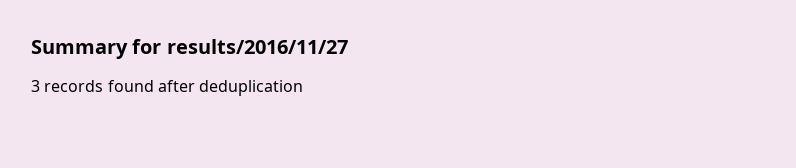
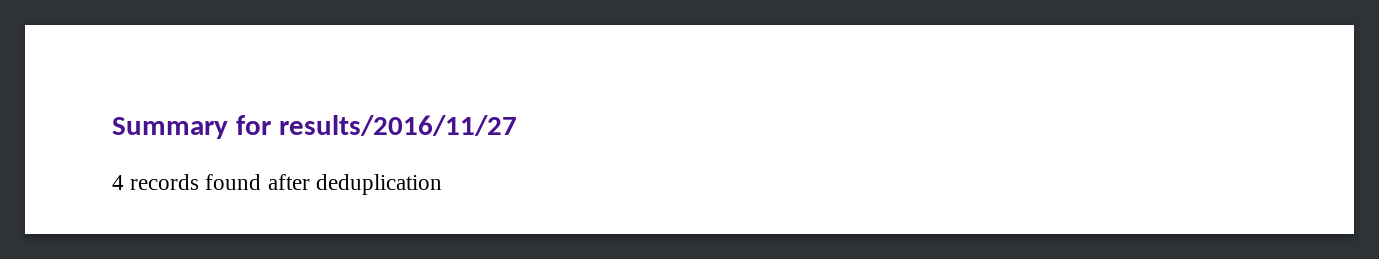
[31,80,40,92] 3 -> [112,175,124,190] 4

